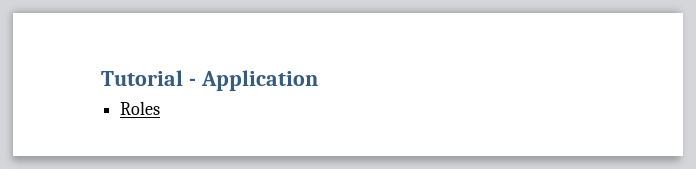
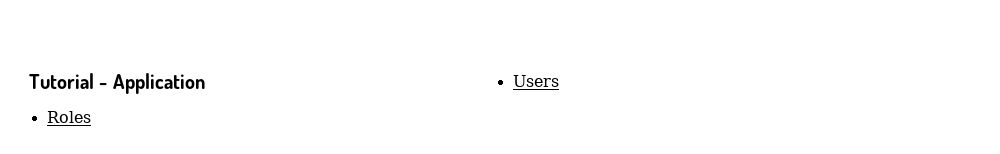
(161, 108) none -> [512,75,559,87] // Users

